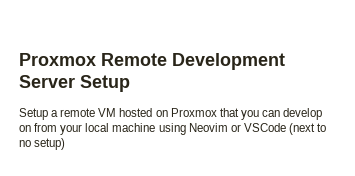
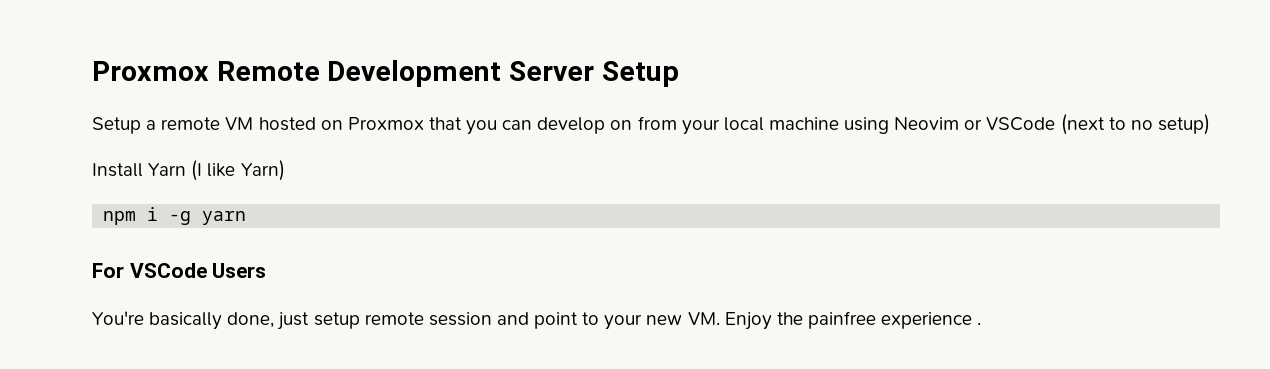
(66, 144) none -> [92,160,285,181] [103,207,247,225] [92,263,267,278] [92,311,982,330] // Install Yarn (I like Yarn) // npm i -g yarn // For VSCode Users // You're basically done, just setup remote session and point to your new VM. Enjoy the painfree experience .

